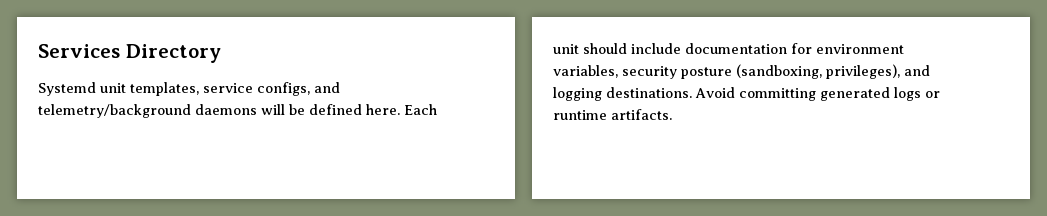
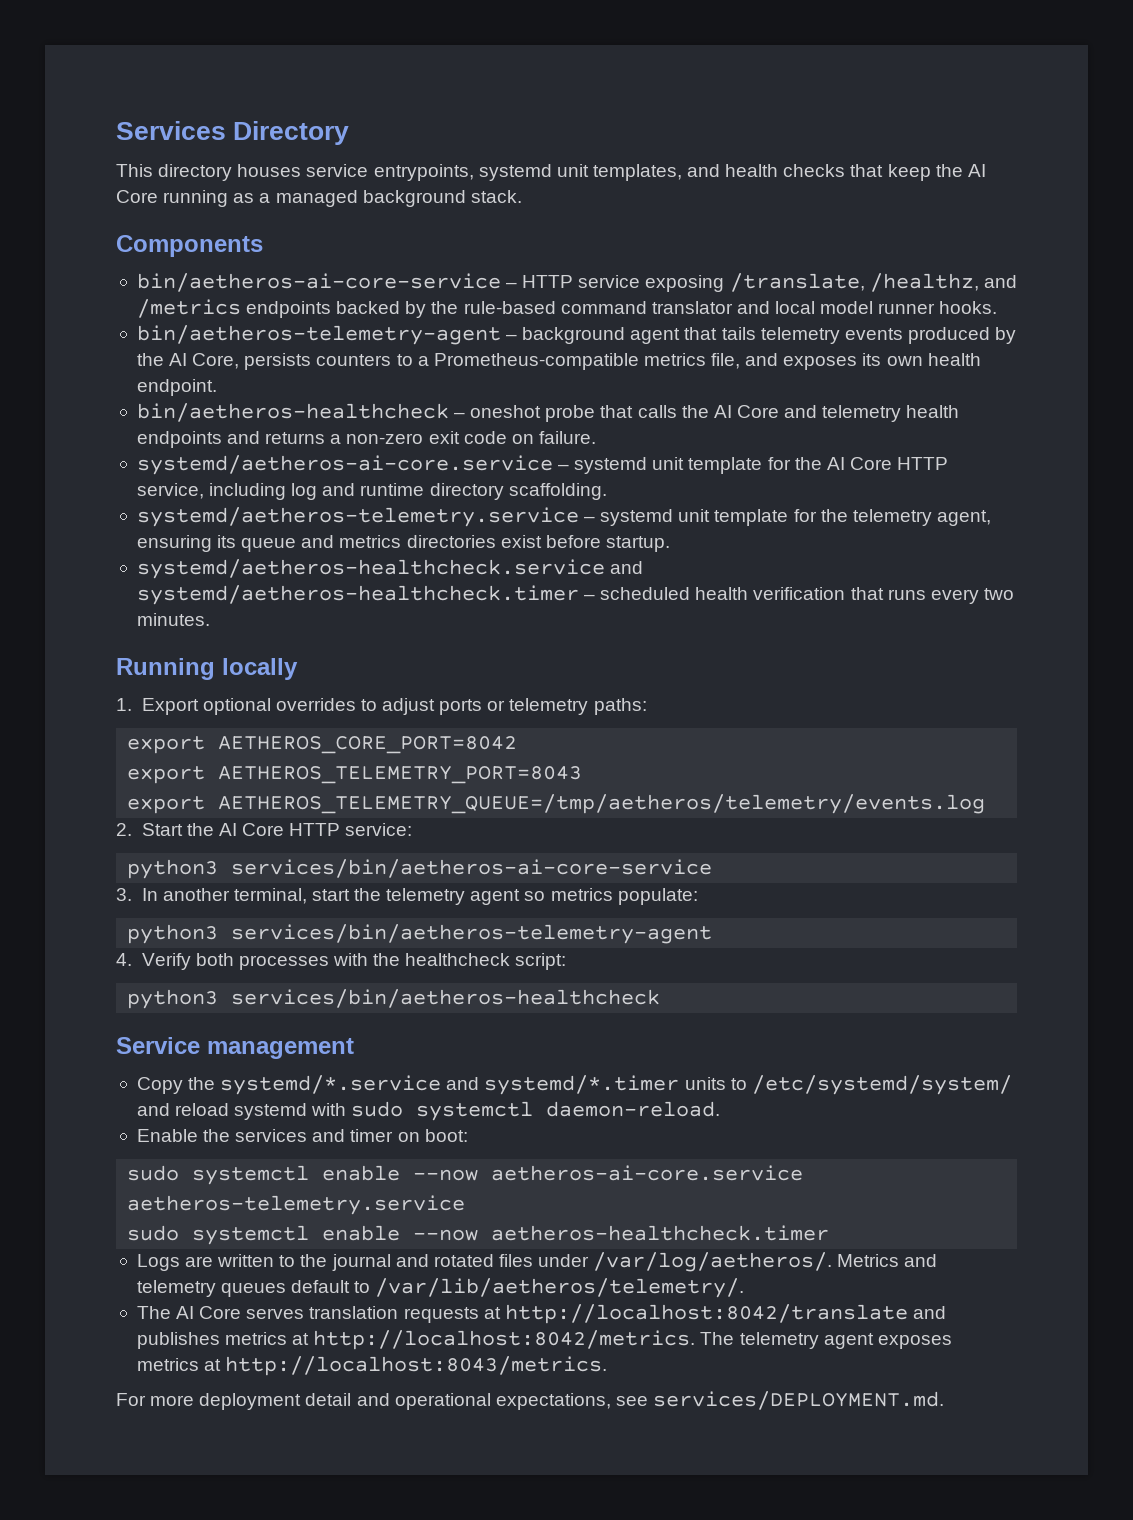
[38,82,340,96] [38,104,437,118] [553,43,904,54] [553,64,930,79] [553,87,940,101] [553,109,672,120] Systemd unit templates, service configs, and telemetry/background daemons will be defined here. Each unit should include documentation for environment variables, security posture (sandboxing, privileges), and logging destinations. Avoid committing generated logs or runtime artifacts. -> [116,164,986,181] [116,190,522,207] [116,235,263,257] [136,273,1017,292] [136,299,998,318] [136,325,1017,345] [136,353,981,370] [136,379,217,396] [136,403,960,422] [136,431,596,448] [136,455,949,475] [136,483,607,500] [136,507,991,527] [136,535,670,552] [136,559,644,579] [136,585,1014,605] [136,613,210,626] [116,658,298,680] [116,698,647,715] [127,736,518,754] [127,766,583,784] [127,794,986,814] [116,823,413,836] [127,859,713,879] [116,888,698,905] [127,924,713,944] [116,953,567,970] [127,989,661,1009] [116,1037,354,1059] [136,1075,1012,1095] [136,1101,721,1121] [136,1129,468,1142] [127,1165,804,1185] [127,1195,466,1215] [127,1225,830,1245] [136,1252,938,1272] [136,1278,745,1298] [136,1304,946,1324] [136,1330,952,1350] [136,1356,608,1376] [116,1391,945,1410] This directory houses service entrypoints, systemd unit templates, and health checks that keep the AI Core running as a managed background stack. // Components // bin/aetheros-ai-core-service – HTTP service exposing /translate, /healthz, and /metrics endpoints backed by the rule-based command translator and local model runner hooks. // bin/aetheros-telemetry-agent – background agent that tails telemetry events produced by the AI Core, persists counters to a Prometheus-compatible metrics file, and exposes its own health endpoint. // bin/aetheros-healthcheck – oneshot probe that calls the AI Core and telemetry health endpoints and returns a non-zero exit code on failure. // systemd/aetheros-ai-core.service – systemd unit template for the AI Core HTTP service, including log and runtime directory scaffolding. // systemd/aetheros-telemetry.service – systemd unit template for the telemetry agent, ensuring its queue and metrics directories exist before startup. // systemd/aetheros-healthcheck.service and systemd/aetheros-healthcheck.timer – scheduled health verification that runs every two minutes. // Running locally // 1. Export optional overrides to adjust ports or telemetry paths: // export AETHEROS_CORE_PORT=8042 // export AETHEROS_TELEMETRY_PORT=8043 // export AETHEROS_TELEMETRY_QUEUE=/tmp/aetheros/telemetry/events.log // 2. Start the AI Core HTTP service: // python3 services/bin/aetheros-ai-core-service // 3. In another terminal, start the telemetry agent so metrics populate: // python3 services/bin/aetheros-telemetry-agent // 4. Verify both processes with the healthcheck script: // python3 services/bin/aetheros-healthcheck // Service management // Copy the systemd/*.service and systemd/*.timer units to /etc/systemd/system/ and reload systemd with sudo systemctl daemon-reload. // Enable the services and timer on boot: // sudo systemctl enable --now aetheros-ai-core.service aetheros-telemetry.service // sudo systemctl enable --now aetheros-healthcheck.timer // Logs are written to the journal and rotated files under /var/log/aetheros/. Metrics and telemetry queues default to /var/lib/aetheros/telemetry/. // The AI Core serves translation requests at http://localhost:8042/translate and publishes metrics at http://localhost:8042/metrics. The telemetry agent exposes metrics at http://localhost:8043/metrics. // For more deployment detail and operational expectations, see services/DEPLOYMENT.md.

